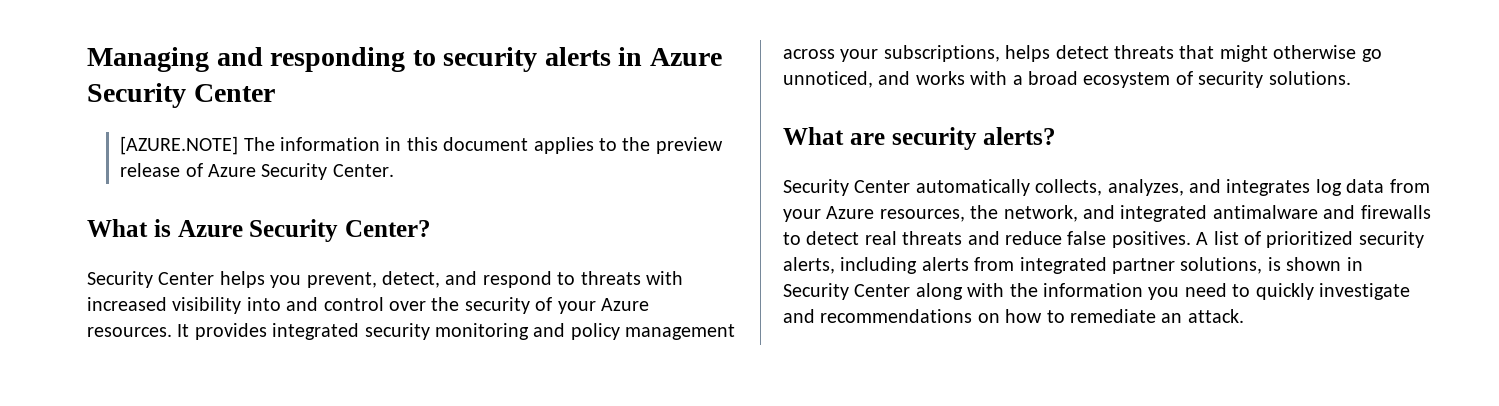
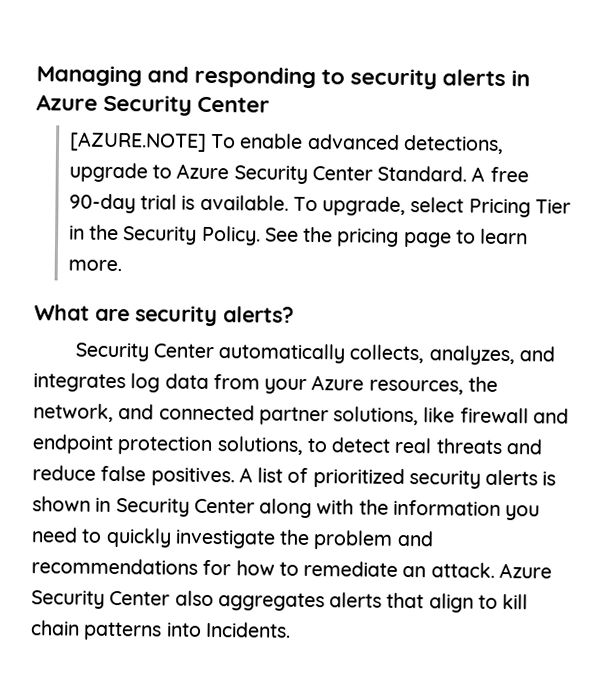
[243,137,723,154] [120,163,394,180] [87,219,431,242] [87,271,683,288] [87,297,649,314] [87,323,736,340] [783,45,1382,62] [783,71,1351,88] The information in this document applies to the preview release of Azure Security Center. // What is Azure Security Center? // Security Center helps you prevent, detect, and respond to threats with increased visibility into and control over the security of your Azure resources. It provides integrated security monitoring and policy management across your subscriptions, helps detect threats that might otherwise go unnoticed, and works with a broad ecosystem of security solutions. -> [209,133,504,154] [68,162,529,184] [68,193,571,218] [68,224,529,248] [67,259,122,272] To enable advanced detections, upgrade to Azure Security Center Standard. A free 90-day trial is available. To upgrade, select Pricing Tier in the Security Policy. See the pricing page to learn more.
[1120,205,1431,222] integrated antimalware and firewalls -> [158,404,569,426] [32,434,304,456] connected partner solutions, like firewall and endpoint protection solutions,
[783,257,1263,274] alerts, including alerts from integrated partner solutions, -> [485,469,539,486] alerts
(1410, 291) none -> [279,529,394,550] the problem
[977,313,1000,323] on -> [202,559,232,576] for
(1244, 316) none -> [498,562,552,579] [31,590,529,613] [30,620,291,641] Azure Security Center also aggregates alerts that align to kill chain patterns into Incidents.

